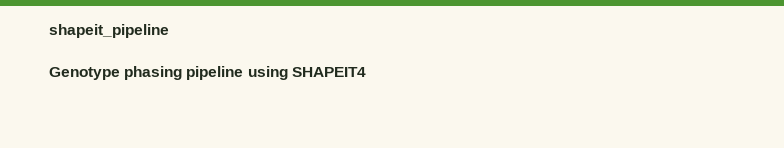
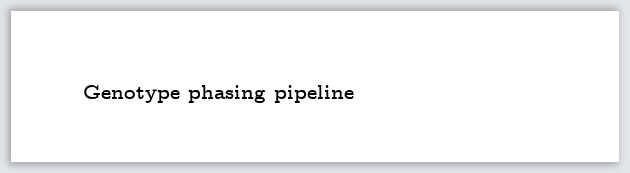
[49,24,169,38] shapeit_pipeline // -> (83, 94) none
[247,66,366,80] using SHAPEIT4 -> (354, 94) none

